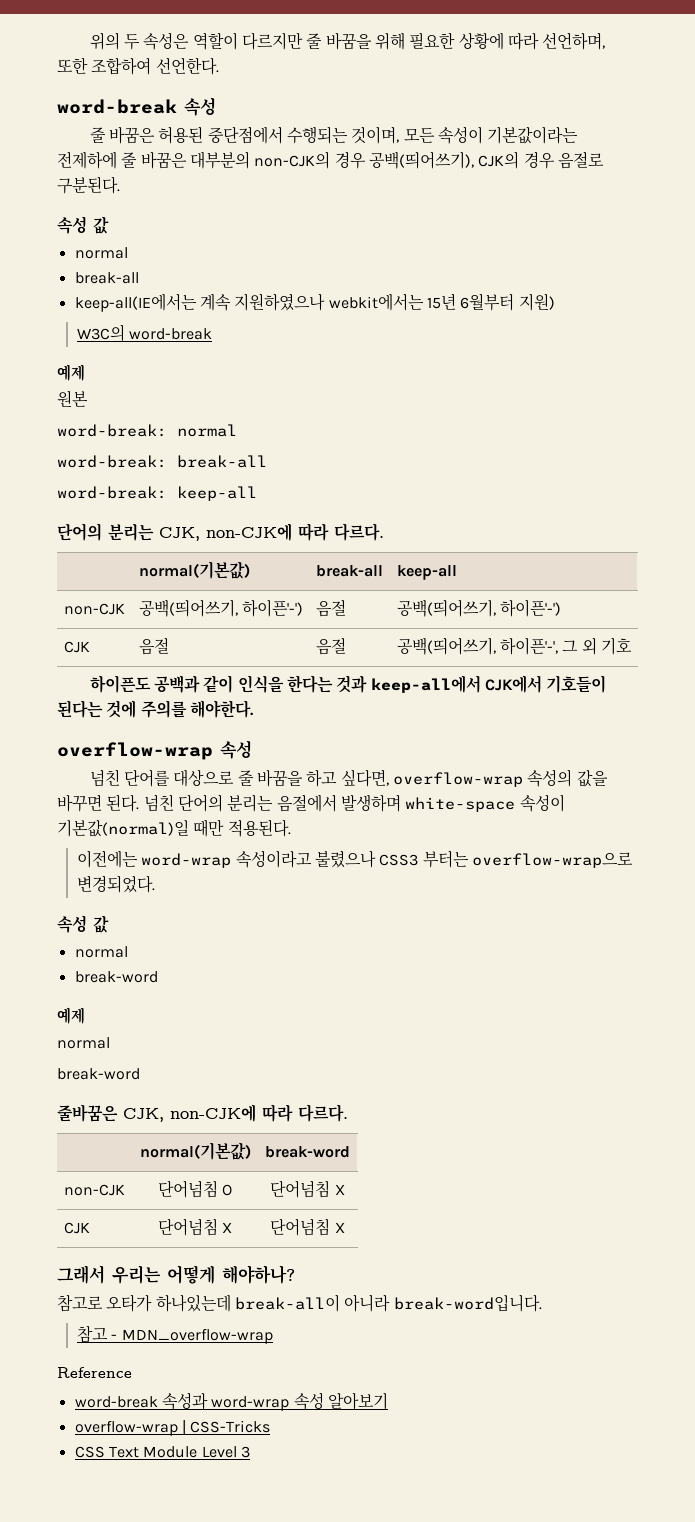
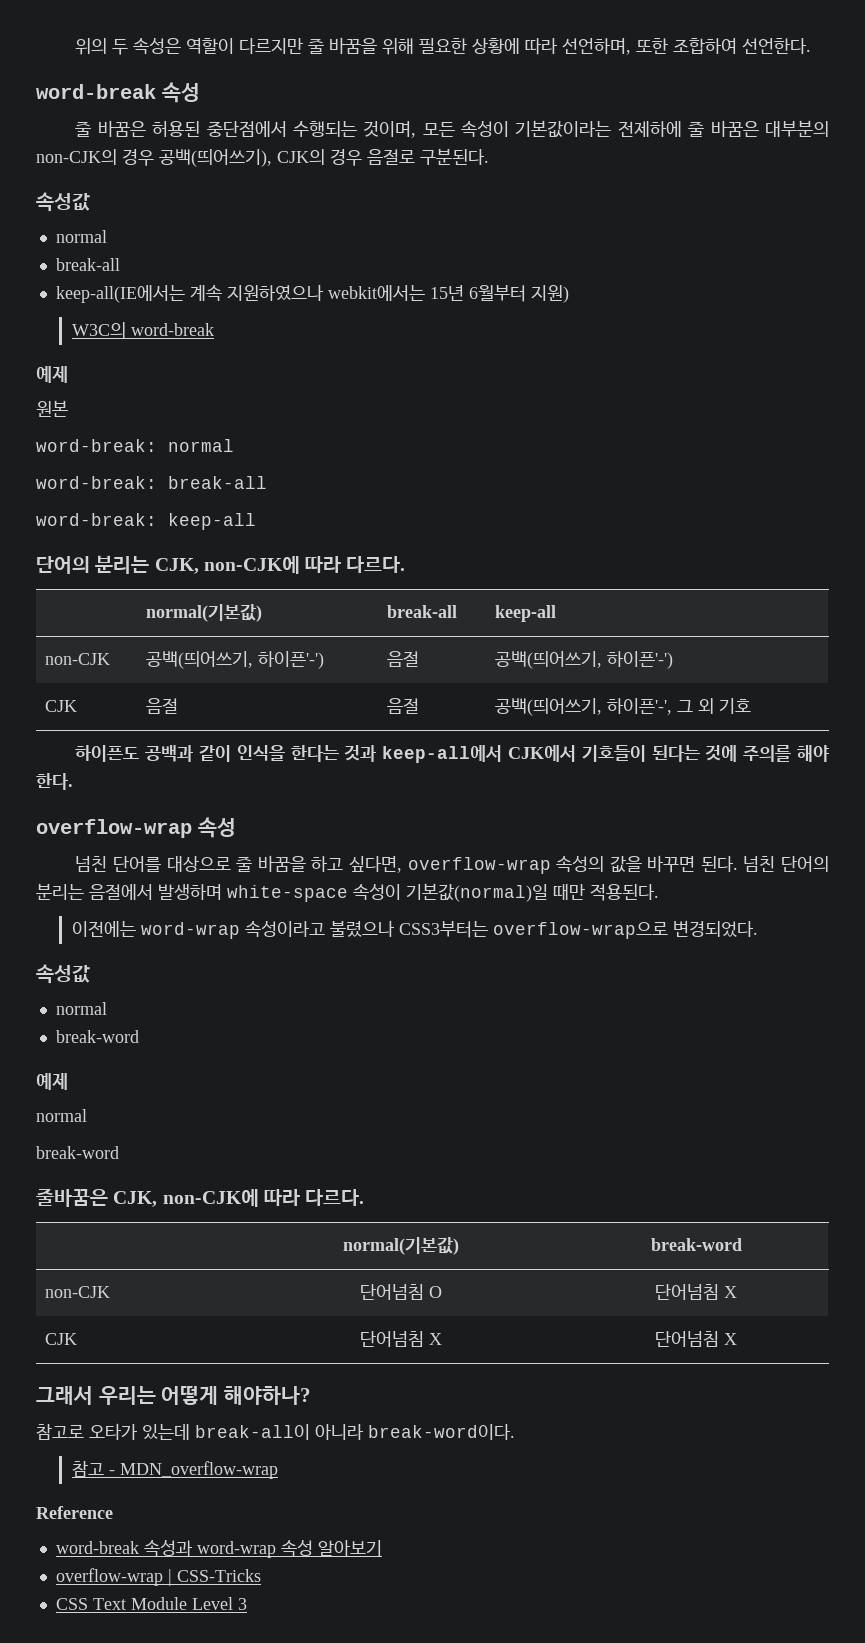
[57,216,109,234] 속성 값 -> [36,192,90,212] 속성값
[189,700,254,718] 해야한다. -> [797,745,830,762] [36,773,73,790] 해야 한다.
[379,850,469,868] CSS3 부터는 -> [398,921,488,938] CSS3부터는
[57,915,109,933] 속성 값 -> [36,964,90,984] 속성값
[155,1294,231,1312] 하나있는데 -> [142,1424,190,1440] 있는데
[393,1294,542,1312] break-word입니다. -> [368,1424,515,1440] break-word이다.

